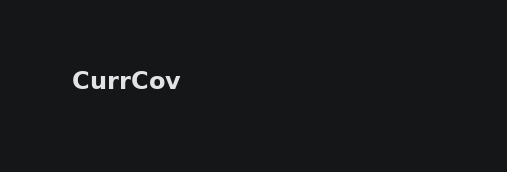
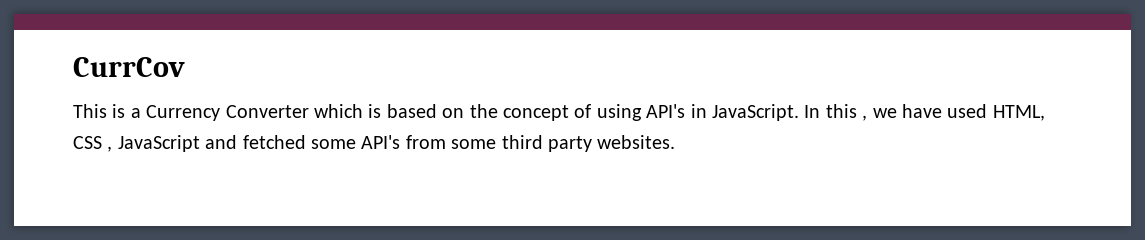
(181, 80) none -> [73,104,1045,121] [73,135,676,152] // This is a Currency Converter which is based on the concept of using API's in JavaScript. In this , we have used HTML, CSS , JavaScript and fetched some API's from some third party websites.

